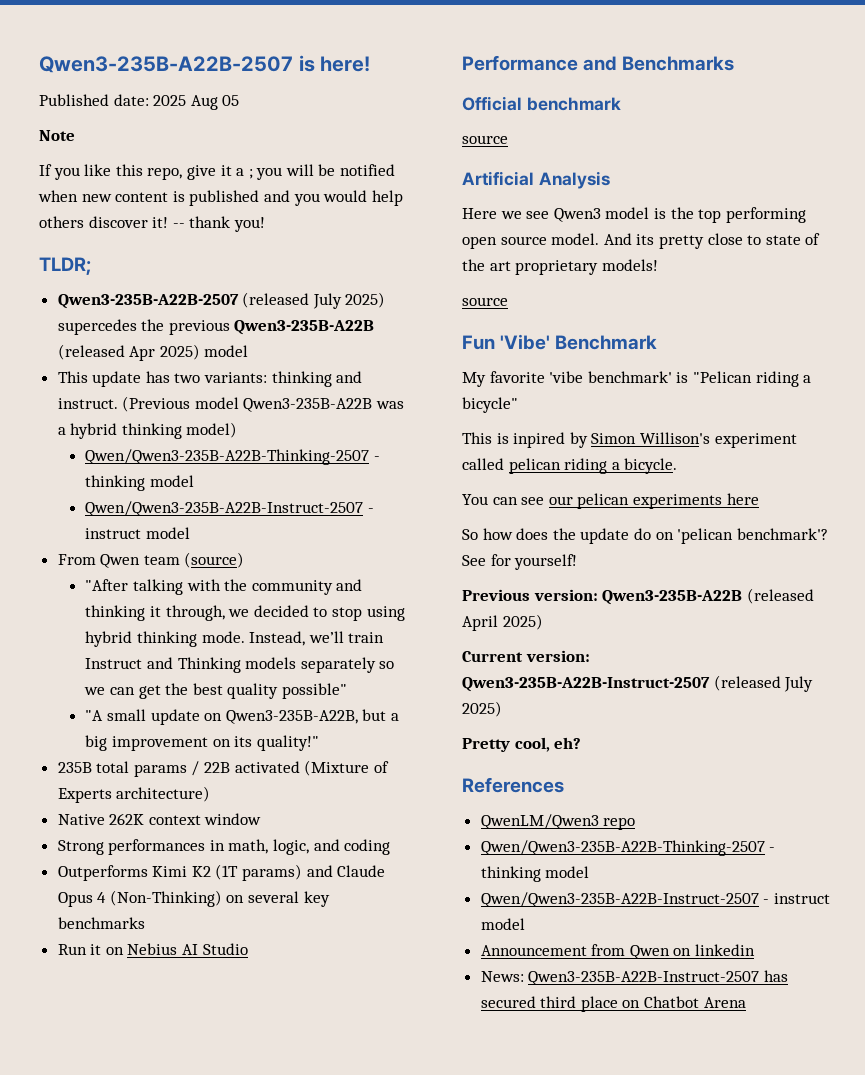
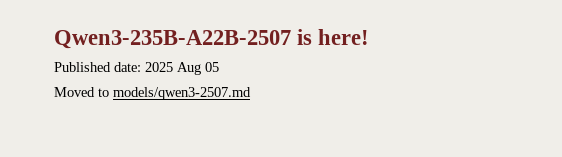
[39,130,75,141] [39,164,396,180] [38,190,403,206] [39,216,265,232] [39,257,91,275] [57,292,386,309] [57,319,375,335] [57,344,249,361] [57,371,363,387] [57,396,405,412] [57,422,238,439] [85,449,381,465] [85,475,195,491] [85,501,375,516] [85,527,191,539] [57,552,245,568] [85,579,363,595] [85,605,405,621] [85,631,385,647] [85,657,395,673] [84,683,348,699] [85,709,400,725] [85,735,319,751] [57,760,389,777] [57,786,211,803] [57,813,262,825] [57,839,391,855] [57,864,386,881] [57,890,330,907] [57,917,145,929] [57,943,248,955] [462,55,735,71] [462,96,621,111] [462,135,508,144] [462,171,610,189] [462,207,806,223] [462,233,821,249] [462,259,658,275] [462,297,508,306] [462,334,658,350] [462,371,812,387] [462,397,518,413] [462,432,797,448] [462,458,678,474] [462,493,759,509] [462,528,828,544] [462,554,578,570] [462,588,814,605] [462,614,543,631] [462,650,590,662] [462,675,814,692] [462,701,502,717] [462,737,582,752] [462,777,564,793] [480,814,636,830] [480,840,776,856] [480,866,590,882] [480,892,830,907] [480,918,525,930] [480,944,756,959] [480,970,788,985] [480,996,746,1012] Note // If you like this repo, give it a ; you will be notified when new content is published and you would help others discover it! -- thank you! // TLDR; // Qwen3-235B-A22B-2507 (released July 2025) supercedes the previous Qwen3-235B-A22B (released Apr 2025) model // This update has two variants: thinking and instruct. (Previous model Qwen3-235B-A22B was a hybrid thinking model) // Qwen/Qwen3-235B-A22B-Thinking-2507 - thinking model // Qwen/Qwen3-235B-A22B-Instruct-2507 - instruct model // From Qwen team (source) // "After talking with the community and thinking it through, we decided to stop using hybrid thinking mode. Instead, we’ll train Instruct and Thinking models separately so we can get the best quality possible" // "A small update on Qwen3-235B-A22B, but a big improvement on its quality!" // 235B total params / 22B activated (Mixture of Experts architecture) // Native 262K context window // Strong performances in math, logic, and coding // Outperforms Kimi K2 (1T params) and Claude Opus 4 (Non-Thinking) on several key benchmarks // Run it on Nebius AI Studio // Performance and Benchmarks // Official benchmark // source // Artificial Analysis // Here we see Qwen3 model is the top performing open source model. And its pretty close to state of the art proprietary models! // source // Fun 'Vibe' Benchmark // My favorite 'vibe benchmark' is "Pelican riding a bicycle" // This is inpired by Simon Willison's experiment called pelican riding a bicycle. // You can see our pelican experiments here // So how does the update do on 'pelican benchmark'? See for yourself! // Previous version: Qwen3-235B-A22B (released April 2025) // Current version: Qwen3-235B-A22B-Instruct-2507 (released July 2025) // Pretty cool, eh? // References // QwenLM/Qwen3 repo // Qwen/Qwen3-235B-A22B-Thinking-2507 - thinking model // Qwen/Qwen3-235B-A22B-Instruct-2507 - instruct model // Announcement from Qwen on linkedin // News: Qwen3-235B-A22B-Instruct-2507 has secured third place on Chatbot Arena -> [54,87,251,100] Moved to models/qwen3-2507.md

